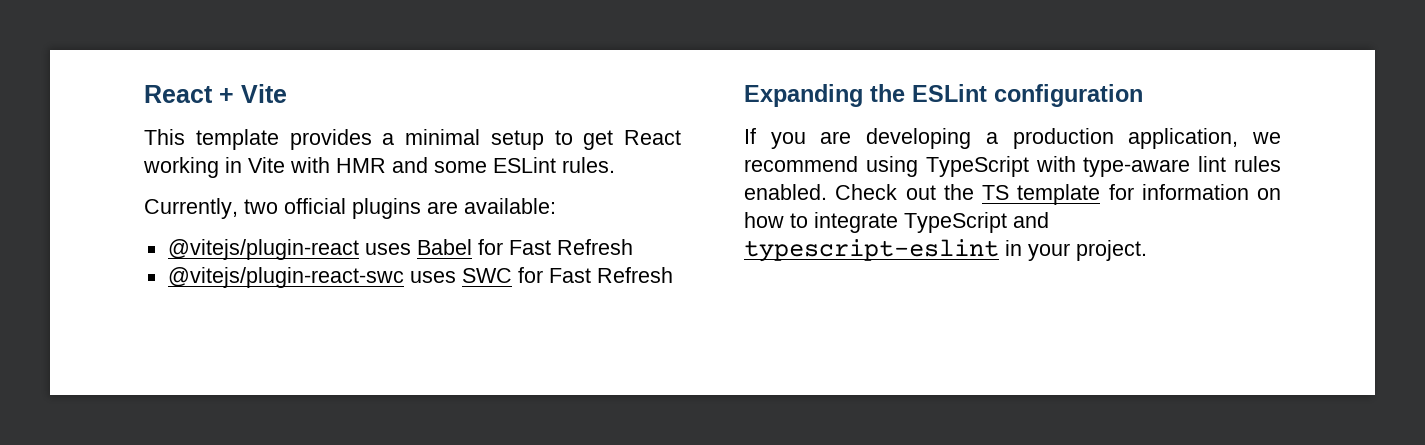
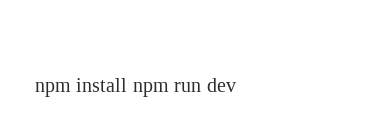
[144,84,287,103] [144,129,681,150] [143,157,615,178] [144,198,556,219] [167,239,633,260] [167,267,673,288] [744,84,1143,107] [744,128,1281,149] [744,156,1281,177] [744,184,1281,205] [744,212,1049,233] [744,239,1147,262] React + Vite // This template provides a minimal setup to get React working in Vite with HMR and some ESLint rules. // Currently, two official plugins are available: // @vitejs/plugin-react uses Babel for Fast Refresh // @vitejs/plugin-react-swc uses SWC for Fast Refresh // Expanding the ESLint configuration // If you are developing a production application, we recommend using TypeScript with type-aware lint rules enabled. Check out the TS template for information on how to integrate TypeScript and typescript-eslint in your project. -> [35,78,236,97] npm install npm run dev

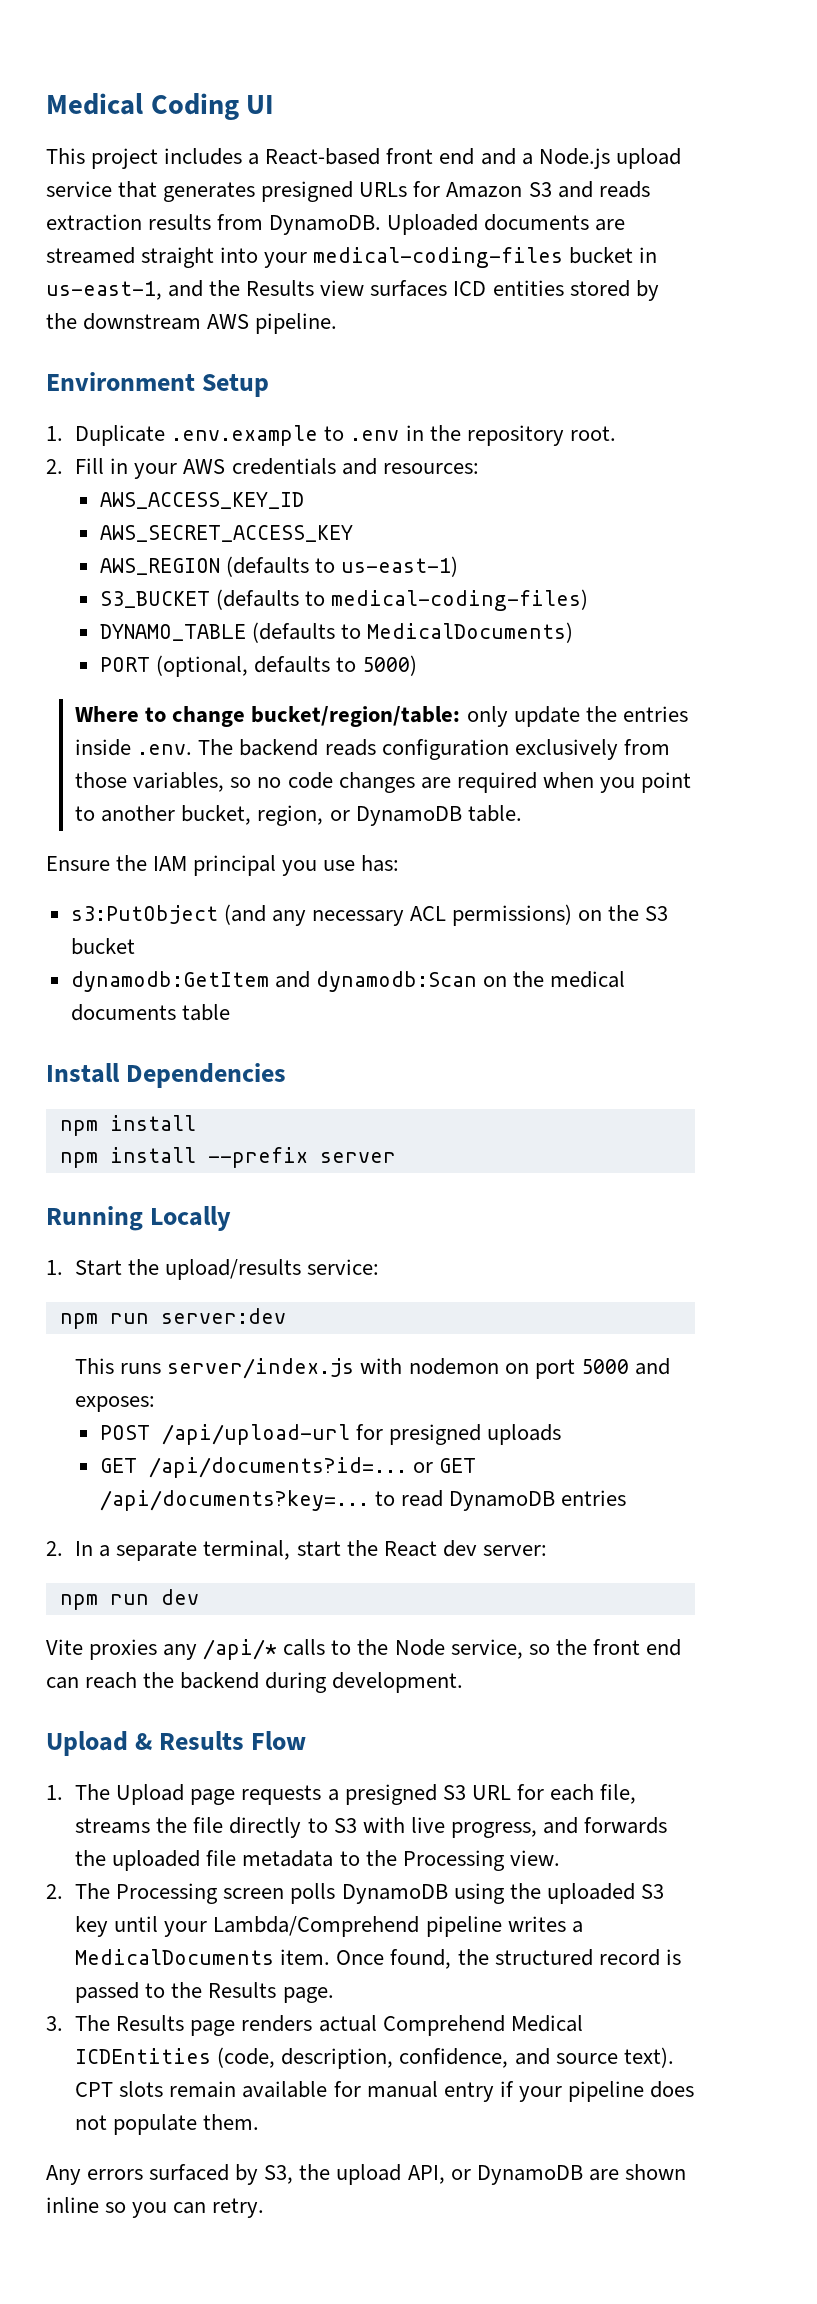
[35,78,236,97] npm install npm run dev -> [46,93,275,120] [46,148,681,169] [46,181,650,202] [46,214,626,235] [46,247,658,268] [46,280,659,301] [46,313,338,334] [46,372,270,397] [46,425,616,446] [46,458,479,479] [99,492,304,509] [99,525,353,542] [99,556,459,577] [99,589,589,611] [99,622,574,643] [99,655,418,677] [75,706,688,727] [75,739,670,760] [75,772,691,793] [75,805,522,826] [46,855,400,876] [70,904,669,926] [70,938,135,955] [70,971,626,992] [70,1004,230,1021] [46,1063,287,1088] [59,1115,196,1136] [59,1147,396,1168] [46,1206,232,1231] [46,1259,380,1280] [59,1308,286,1329] [75,1358,670,1379] [75,1396,156,1412] [99,1424,562,1445] [99,1457,477,1478] [99,1490,627,1511] [46,1540,547,1561] [59,1589,199,1610] [46,1639,681,1660] [46,1672,464,1693] [46,1731,307,1756] [46,1784,636,1805] [75,1817,667,1838] [75,1850,560,1871] [46,1883,664,1904] [75,1916,583,1937] [75,1949,681,1969] [75,1982,334,2003] [46,2015,583,2036] [75,2047,674,2069] [75,2081,694,2102] [75,2114,260,2135] [46,2164,686,2185] [46,2197,265,2218] Medical Coding UI // This project includes a React-based front end and a Node.js upload service that generates presigned URLs for Amazon S3 and reads extraction results from DynamoDB. Uploaded documents are streamed straight into your medical-coding-files bucket in us-east-1, and the Results view surfaces ICD entities stored by the downstream AWS pipeline. // Environment Setup // 1. Duplicate .env.example to .env in the repository root. // 2. Fill in your AWS credentials and resources: // AWS_ACCESS_KEY_ID // AWS_SECRET_ACCESS_KEY // AWS_REGION (defaults to us-east-1) // S3_BUCKET (defaults to medical-coding-files) // DYNAMO_TABLE (defaults to MedicalDocuments) // PORT (optional, defaults to 5000) // Where to change bucket/region/table: only update the entries inside .env. The backend reads configuration exclusively from those variables, so no code changes are required when you point to another bucket, region, or DynamoDB table. // Ensure the IAM principal you use has: // s3:PutObject (and any necessary ACL permissions) on the S3 bucket // dynamodb:GetItem and dynamodb:Scan on the medical documents table // Install Dependencies // npm install // npm install --prefix server // Running Locally // 1. Start the upload/results service: // npm run server:dev // This runs server/index.js with nodemon on port 5000 and exposes: // POST /api/upload-url for presigned uploads // GET /api/documents?id=... or GET /api/documents?key=... to read DynamoDB entries // 2. In a separate terminal, start the React dev server: // npm run dev // Vite proxies any /api/* calls to the Node service, so the front end can reach the backend during development. // Upload & Results Flow // 1. The Upload page requests a presigned S3 URL for each file, streams the file directly to S3 with live progress, and forwards the uploaded file metadata to the Processing view. // 2. The Processing screen polls DynamoDB using the uploaded S3 key until your Lambda/Comprehend pipeline writes a MedicalDocuments item. Once found, the structured record is passed to the Results page. // 3. The Results page renders actual Comprehend Medical ICDEntities (code, description, confidence, and source text). CPT slots remain available for manual entry if your pipeline does not populate them. // Any errors surfaced by S3, the upload API, or DynamoDB are shown inline so you can retry.

